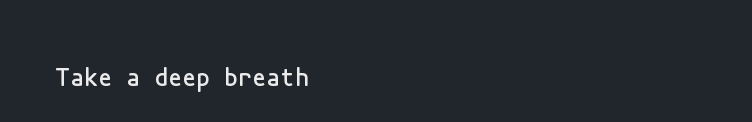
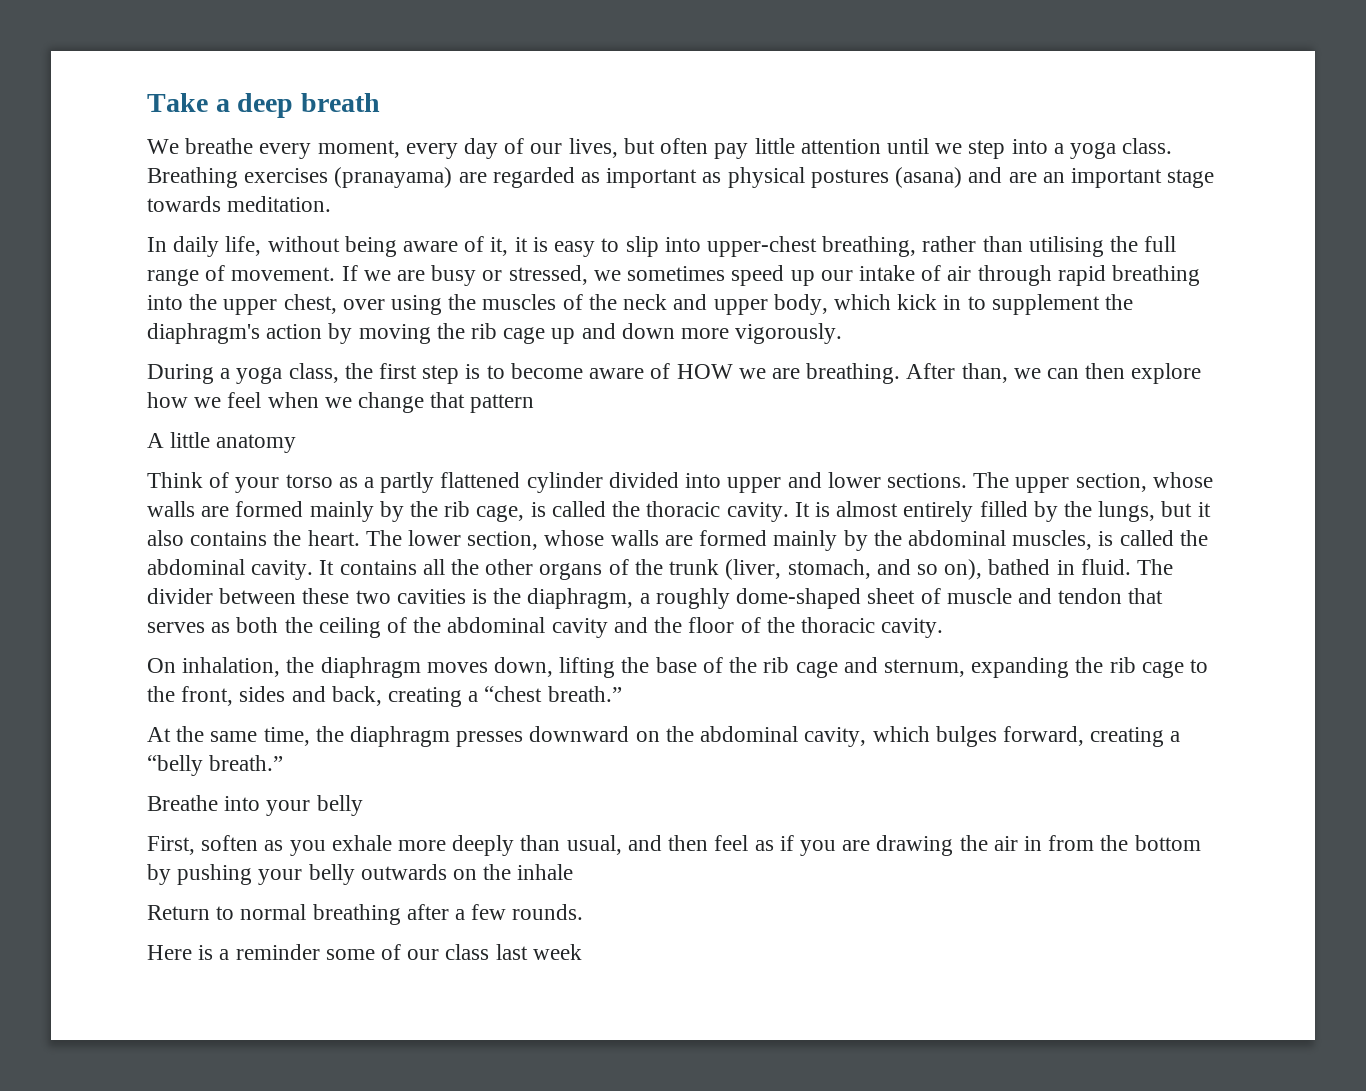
(309, 76) none -> [147,138,1173,159] [147,167,1215,188] [147,196,332,212] [147,236,1177,257] [147,265,1200,286] [147,294,1133,315] [147,323,843,344] [147,363,1202,384] [147,392,535,413] [147,432,297,453] [147,472,1213,493] [147,501,1211,522] [147,530,1208,551] [147,559,1173,580] [147,588,1164,609] [147,617,944,638] [147,657,1208,678] [147,686,622,707] [147,726,1181,747] [147,755,284,776] [147,795,363,816] [147,835,1201,856] [147,864,574,885] [147,904,584,925] [147,944,582,960] // We breathe every moment, every day of our lives, but often pay little attention until we step into a yoga class. Breathing exercises (pranayama) are regarded as important as physical postures (asana) and are an important stage towards meditation. // In daily life, without being aware of it, it is easy to slip into upper-chest breathing, rather than utilising the full range of movement. If we are busy or stressed, we sometimes speed up our intake of air through rapid breathing into the upper chest, over using the muscles of the neck and upper body, which kick in to supplement the diaphragm's action by moving the rib cage up and down more vigorously. // During a yoga class, the first step is to become aware of HOW we are breathing. After than, we can then explore how we feel when we change that pattern // A little anatomy // Think of your torso as a partly flattened cylinder divided into upper and lower sections. The upper section, whose walls are formed mainly by the rib cage, is called the thoracic cavity. It is almost entirely filled by the lungs, but it also contains the heart. The lower section, whose walls are formed mainly by the abdominal muscles, is called the abdominal cavity. It contains all the other organs of the trunk (liver, stomach, and so on), bathed in fluid. The divider between these two cavities is the diaphragm, a roughly dome-shaped sheet of muscle and tendon that serves as both the ceiling of the abdominal cavity and the floor of the thoracic cavity. // On inhalation, the diaphragm moves down, lifting the base of the rib cage and sternum, expanding the rib cage to the front, sides and back, creating a “chest breath.” // At the same time, the diaphragm presses downward on the abdominal cavity, which bulges forward, creating a “belly breath.” // Breathe into your belly // First, soften as you exhale more deeply than usual, and then feel as if you are drawing the air in from the bottom by pushing your belly outwards on the inhale // Return to normal breathing after a few rounds. // Here is a reminder some of our class last week

